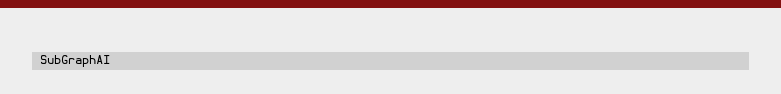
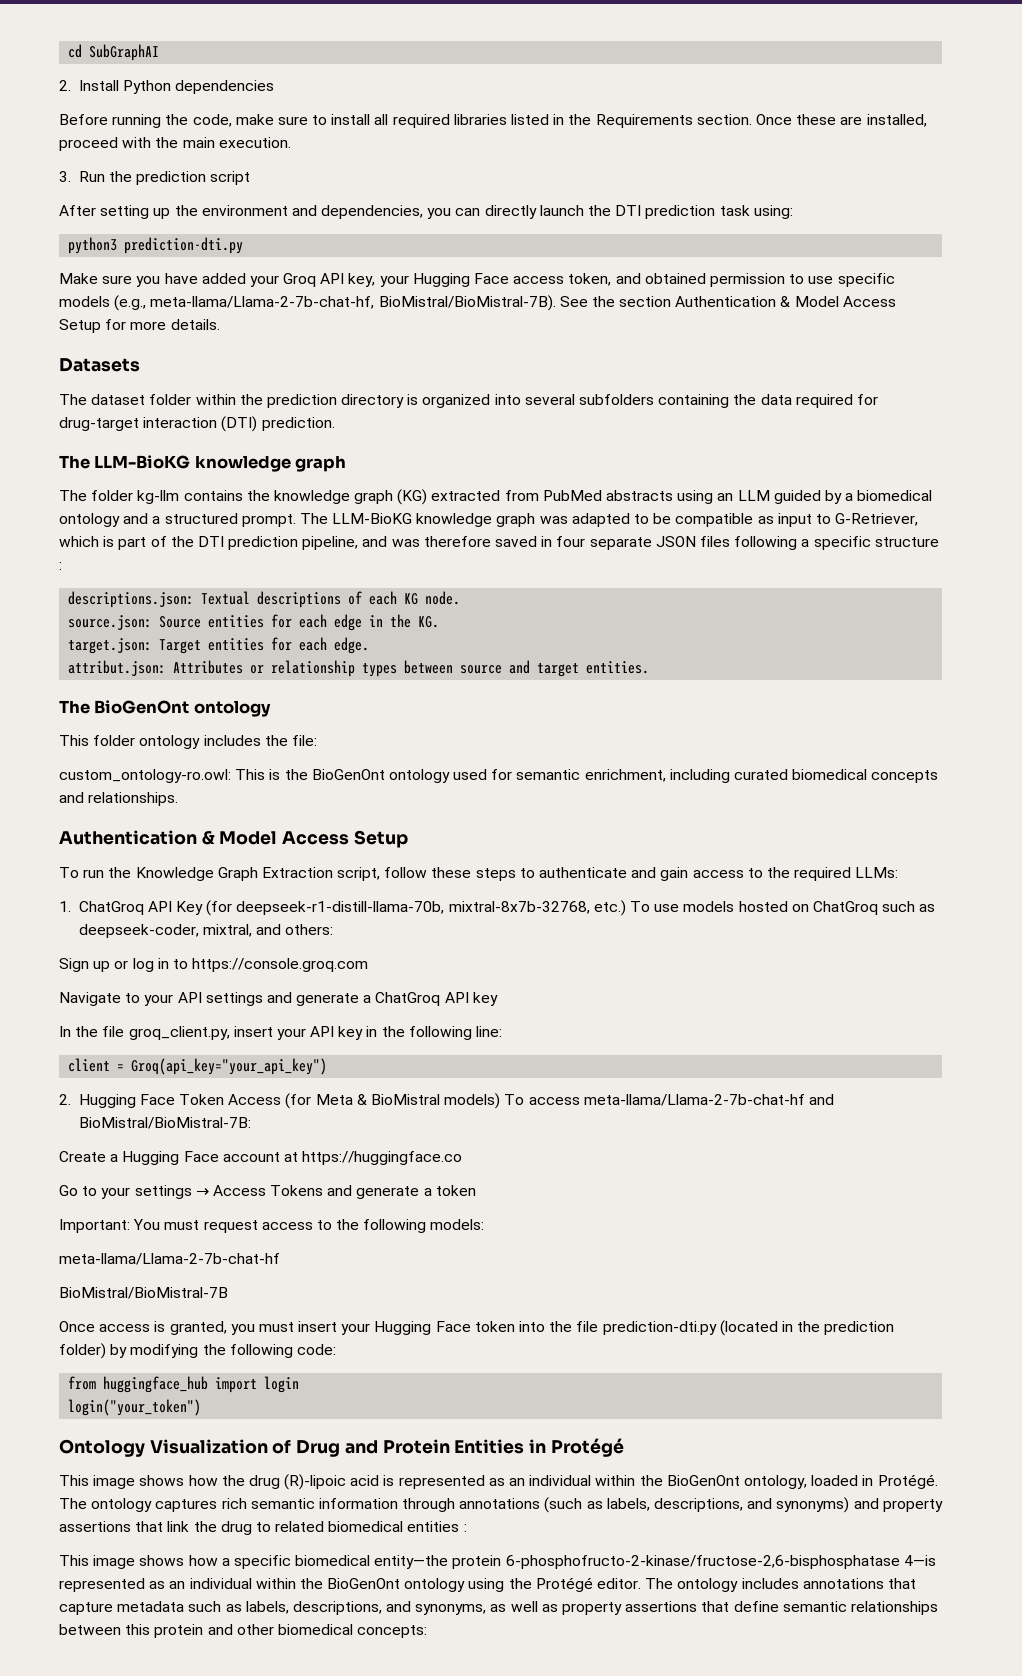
(39, 61) none -> [68,44,83,58] cd
(110, 61) none -> [59,80,275,94] [59,114,927,128] [59,137,291,151] [59,171,251,185] [59,205,793,219] [68,237,244,254] [59,273,895,287] [59,295,896,311] [59,319,220,333] [59,358,140,372] [59,394,878,408] [59,416,335,432] [59,455,347,472] [59,489,933,505] [59,513,919,527] [59,536,939,550] [59,562,62,570] [68,591,461,608] [68,614,440,631] [68,637,370,654] [68,660,650,677] [59,700,271,717] [59,735,317,749] [59,769,939,783] [59,792,179,806] [59,830,408,848] [59,867,899,881] [59,900,936,916] [78,924,334,938] [59,958,369,972] [59,992,498,1006] [59,1026,503,1040] [68,1058,328,1075] [59,1093,834,1109] [78,1117,251,1129] [59,1151,463,1165] [59,1185,476,1199] [59,1219,485,1233] [59,1253,280,1265] [59,1287,228,1299] [59,1320,895,1336] [59,1343,336,1359] [68,1376,300,1393] [68,1399,202,1416] [59,1438,624,1457] [59,1474,938,1490] [59,1497,943,1513] [59,1521,467,1535] [59,1555,936,1569] [59,1577,916,1592] [59,1601,938,1615] [59,1624,428,1638] // 2. Install Python dependencies // Before running the code, make sure to install all required libraries listed in the Requirements section. Once these are installed, proceed with the main execution. // 3. Run the prediction script // After setting up the environment and dependencies, you can directly launch the DTI prediction task using: // python3 prediction-dti.py // Make sure you have added your Groq API key, your Hugging Face access token, and obtained permission to use specific models (e.g., meta-llama/Llama-2-7b-chat-hf, BioMistral/BioMistral-7B). See the section Authentication & Model Access Setup for more details. // Datasets // The dataset folder within the prediction directory is organized into several subfolders containing the data required for drug-target interaction (DTI) prediction. // The LLM-BioKG knowledge graph // The folder kg-llm contains the knowledge graph (KG) extracted from PubMed abstracts using an LLM guided by a biomedical ontology and a structured prompt. The LLM-BioKG knowledge graph was adapted to be compatible as input to G-Retriever, which is part of the DTI prediction pipeline, and was therefore saved in four separate JSON files following a specific structure : // descriptions.json: Textual descriptions of each KG node. // source.json: Source entities for each edge in the KG. // target.json: Target entities for each edge. // attribut.json: Attributes or relationship types between source and target entities. // The BioGenOnt ontology // This folder ontology includes the file: // custom_ontology-ro.owl: This is the BioGenOnt ontology used for semantic enrichment, including curated biomedical concepts and relationships. // Authentication & Model Access Setup // To run the Knowledge Graph Extraction script, follow these steps to authenticate and gain access to the required LLMs: // 1. ChatGroq API Key (for deepseek-r1-distill-llama-70b, mixtral-8x7b-32768, etc.) To use models hosted on ChatGroq such as deepseek-coder, mixtral, and others: // Sign up or log in to https://console.groq.com // Navigate to your API settings and generate a ChatGroq API key // In the file groq_client.py, insert your API key in the following line: // client = Groq(api_key="your_api_key") // 2. Hugging Face Token Access (for Meta & BioMistral models) To access meta-llama/Llama-2-7b-chat-hf and BioMistral/BioMistral-7B: // Create a Hugging Face account at https://huggingface.co // Go to your settings → Access Tokens and generate a token // Important: You must request access to the following models: // meta-llama/Llama-2-7b-chat-hf // BioMistral/BioMistral-7B // Once access is granted, you must insert your Hugging Face token into the file prediction-dti.py (located in the prediction folder) by modifying the following code: // from huggingface_hub import login // login("your_token") // Ontology Visualization of Drug and Protein Entities in Protégé // This image shows how the drug (R)-lipoic acid is represented as an individual within the BioGenOnt ontology, loaded in Protégé. The ontology captures rich semantic information through annotations (such as labels, descriptions, and synonyms) and property assertions that link the drug to related biomedical entities : // This image shows how a specific biomedical entity—the protein 6-phosphofructo-2-kinase/fructose-2,6-bisphosphatase 4—is represented as an individual within the BioGenOnt ontology using the Protégé editor. The ontology includes annotations that capture metadata such as labels, descriptions, and synonyms, as well as property assertions that define semantic relationships between this protein and other biomedical concepts:

